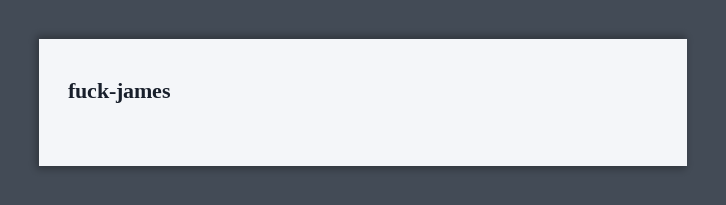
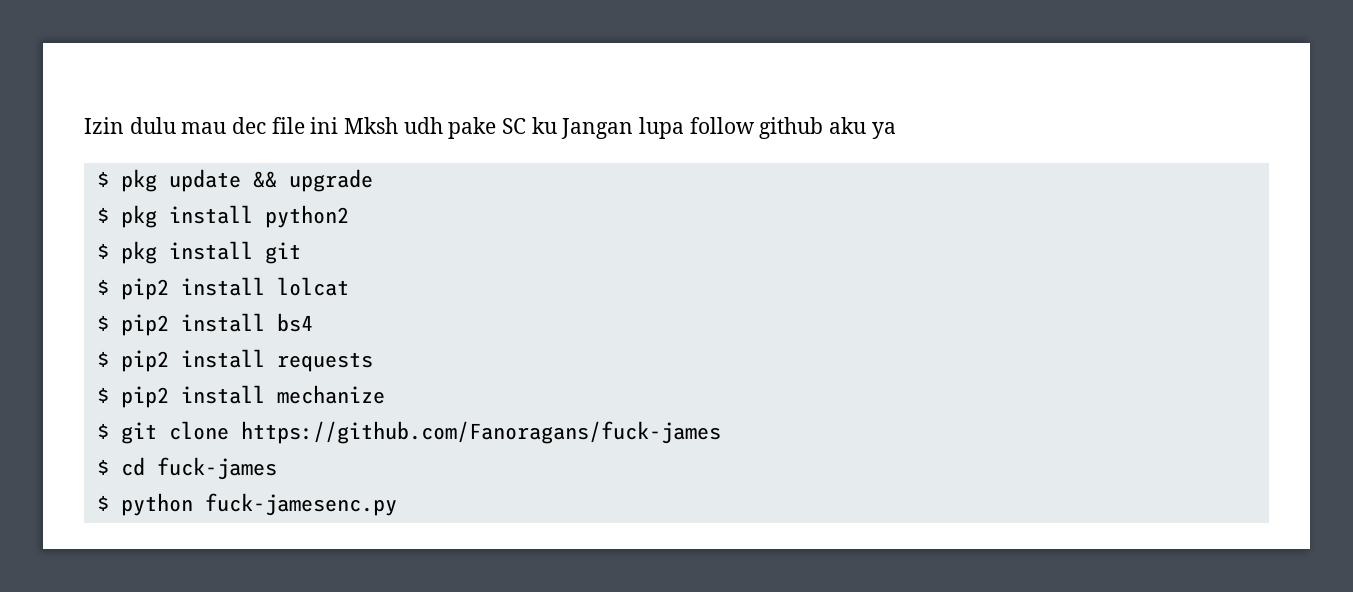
[68,83,171,103] fuck-james -> [84,117,896,139] [96,169,373,192] [96,205,349,228] [96,241,301,264] [96,277,349,300] [96,313,313,336] [96,349,373,372] [96,385,385,408] [96,421,721,444] [96,457,277,480] [96,493,397,516] Izin dulu mau dec file ini Mksh udh pake SC ku Jangan lupa follow github aku ya // $ pkg update && upgrade // $ pkg install python2 // $ pkg install git // $ pip2 install lolcat // $ pip2 install bs4 // $ pip2 install requests // $ pip2 install mechanize // $ git clone https://github.com/Fanoragans/fuck-james // $ cd fuck-james // $ python fuck-jamesenc.py

